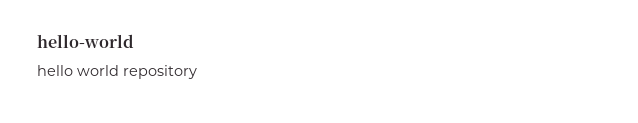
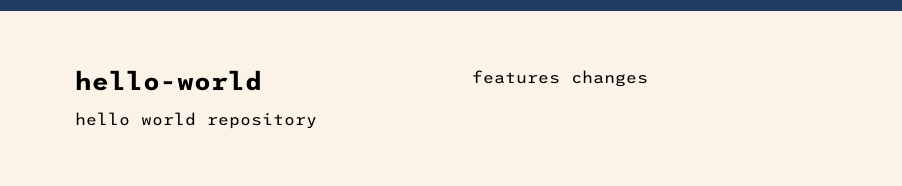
(197, 72) none -> [472,70,648,87] // features changes

